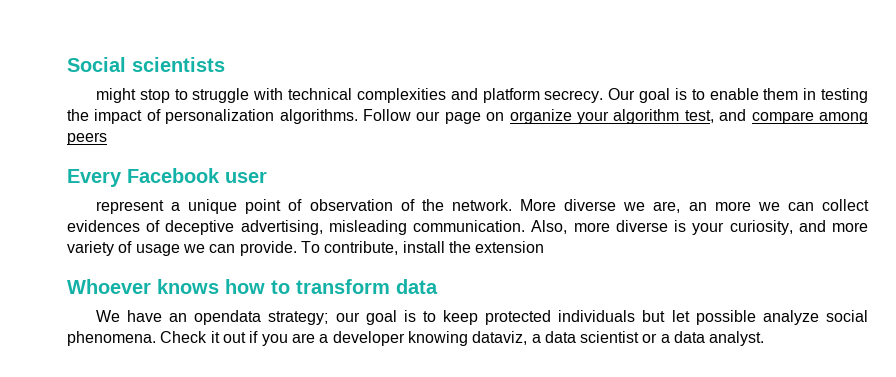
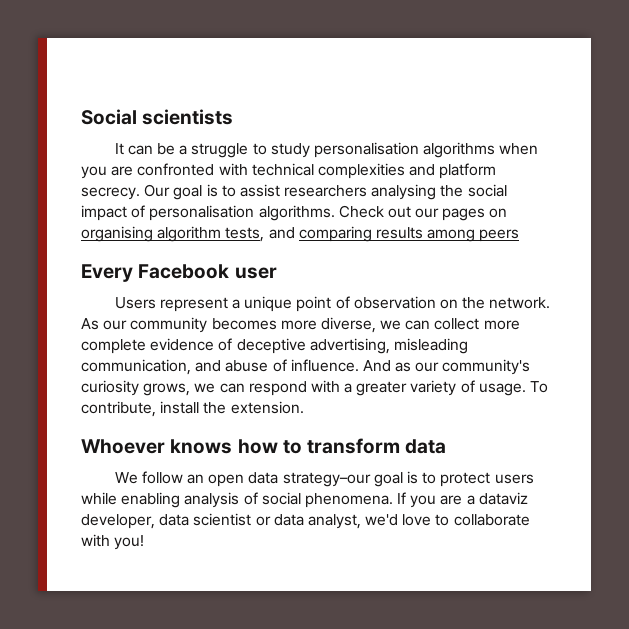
[95,88,250,103] might stop to struggle -> [114,142,539,158] [81,163,215,179] It can be a struggle to study personalisation algorithms when you are confronted
[709,88,869,103] [67,109,814,124] enable them in testing the impact of personalization algorithms. Follow our page on organize your algorithm test, and compare -> [239,184,507,200] [81,205,508,221] [81,226,423,242] assist researchers analysing the social impact of personalisation algorithms. Check out our pages on organising algorithm tests, and comparing results
(267, 177) none -> [114,297,156,309] Users
[400,199,415,211] of -> [439,299,458,309] on
[519,199,870,213] [67,220,869,235] [67,241,297,256] More diverse we are, an more we can collect evidences of deceptive advertising, misleading communication. Also, more diverse is your curiosity, and more variety of usage we can provide. -> [81,317,520,333] [81,338,468,354] [81,359,531,375] [81,380,526,396] As our community becomes more diverse, we can collect more complete evidence of deceptive advertising, misleading communication, and abuse of influence. And as our community's curiosity grows, we can respond with a greater variety of usage.
[475,241,545,253] extension -> [230,401,304,414] extension.
[127,310,869,325] [67,331,765,346] have an opendata strategy; our goal is to keep protected individuals but let possible analyze social phenomena. Check it out if you are a developer knowing dataviz, a data scientist or a data analyst. -> [141,471,534,487] [81,492,528,508] [81,513,530,529] [81,534,145,550] follow an open data strategy–our goal is to protect users while enabling analysis of social phenomena. If you are a dataviz developer, data scientist or data analyst, we'd love to collaborate with you!

